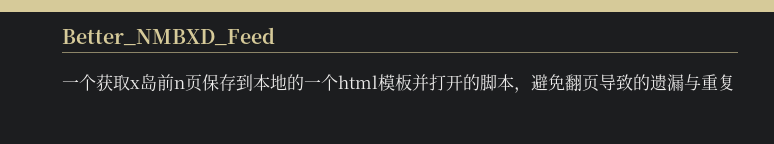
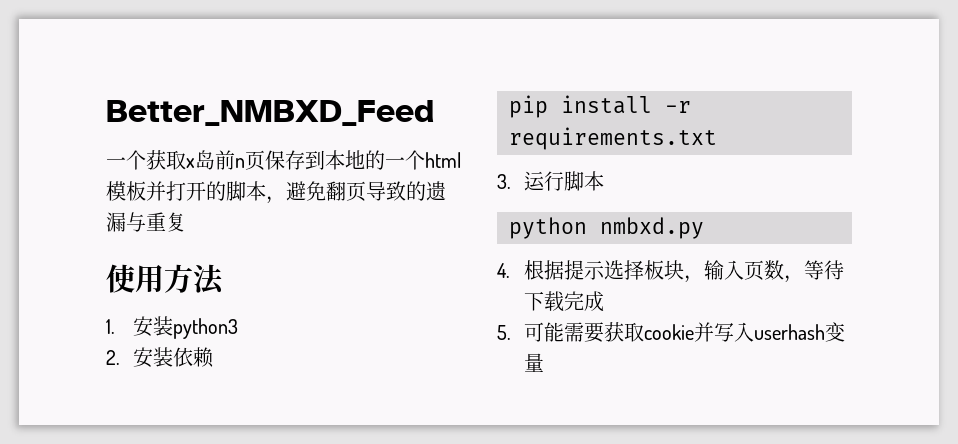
(735, 82) none -> [106,264,225,295] [106,316,238,339] [106,347,214,368] [509,95,691,118] [509,127,717,150] [497,171,604,191] [509,217,704,239] [497,260,844,283] [523,291,604,312] [497,322,845,343] [523,353,544,372] // 使用方法 // 1.安装python3 // 2.安装依赖 // pip install -r requirements.txt // 3.运行脚本 // python nmbxd.py // 4.根据提示选择板块，输入页数，等待下载完成 // 5.可能需要获取cookie并写入userhash变量

